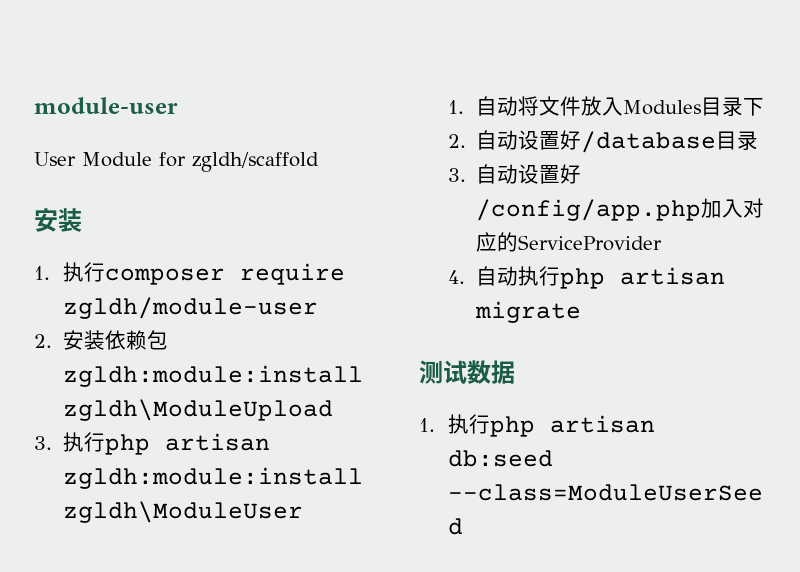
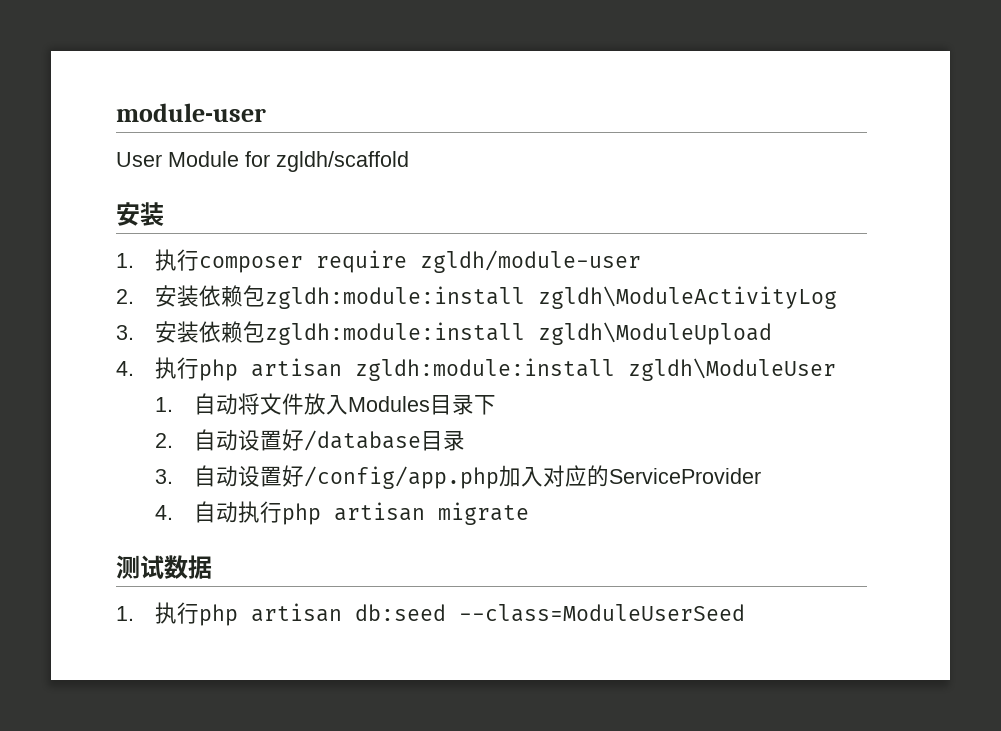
(363, 376) none -> [537,286,837,309] [116,321,525,345] zgldh\ModuleActivityLog // 3.安装依赖包zgldh:module:install
[34,436,52,450] 3. -> [116,361,134,376] 4.

